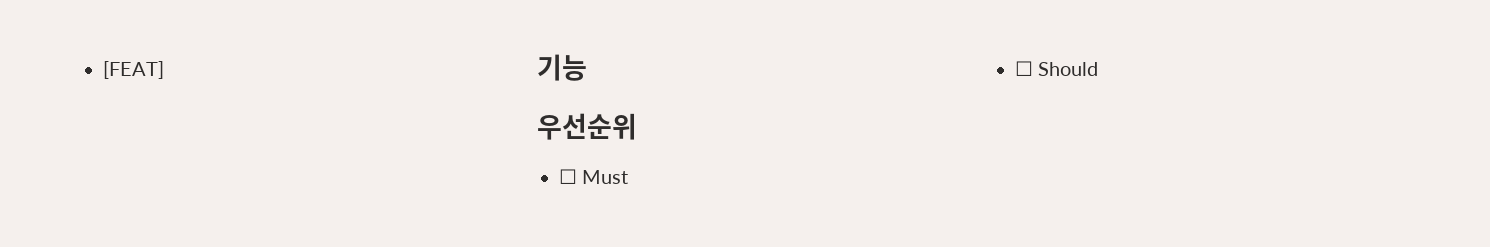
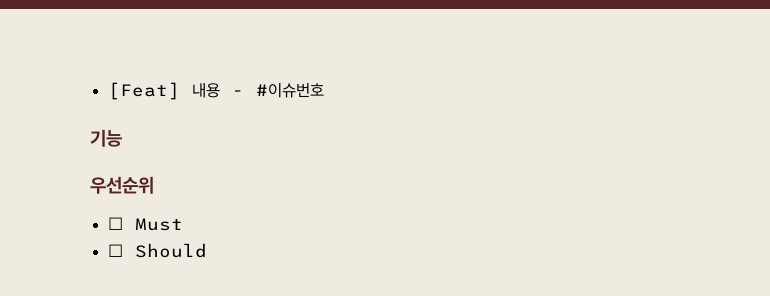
[103,61,164,79] [FEAT] -> [108,82,325,100] [Feat] 내용 - #이슈번호

